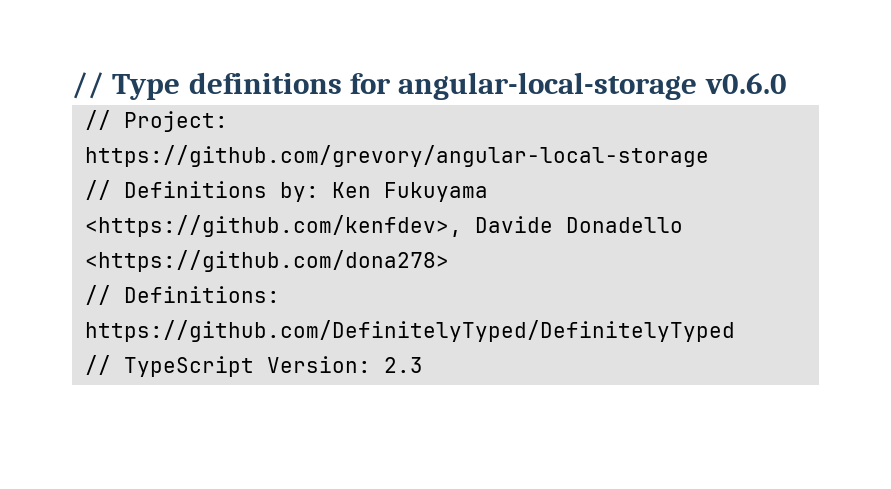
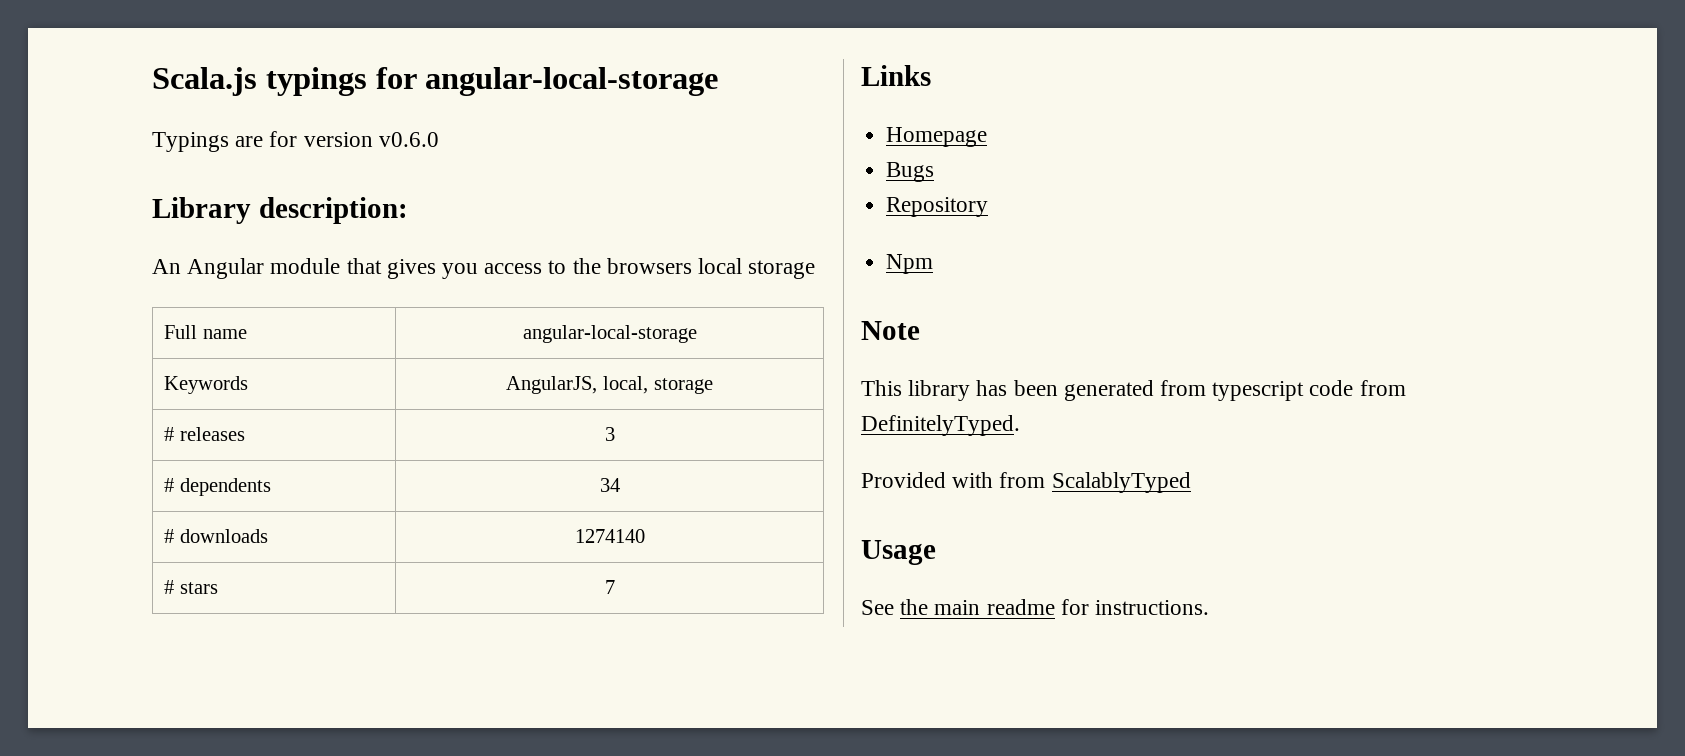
[72,72,342,100] // Type definitions -> [152,67,367,96] Scala.js typings
[704,73,787,94] [85,110,229,132] [85,145,710,167] [85,180,489,202] [85,215,684,237] [85,250,450,272] [85,285,281,305] [85,320,736,342] [85,355,424,377] v0.6.0 // // Project: https://github.com/grevory/angular-local-storage // // Definitions by: Ken Fukuyama <https://github.com/kenfdev>, Davide Donadello <https://github.com/dona278> // // Definitions: https://github.com/DefinitelyTyped/DefinitelyTyped // // TypeScript Version: 2.3 -> [152,131,439,152] [152,197,408,224] [152,258,816,279] [164,325,247,339] [522,325,697,343] [164,376,249,394] [506,376,713,394] [164,427,245,441] [604,427,615,441] [164,478,271,496] [599,478,620,492] [164,529,268,543] [574,529,645,543] [164,580,218,594] [604,580,615,594] [861,65,931,86] [886,127,988,147] [886,162,935,182] [886,197,989,217] [886,254,934,274] [861,321,920,340] [861,380,1406,401] [861,415,1020,436] [861,472,1191,493] [861,540,936,565] [861,599,1210,615] // Typings are for version v0.6.0 // Library description: // An Angular module that gives you access to the browsers local storage // Full name | angular-local-storage // Keywords | AngularJS, local, storage // # releases | 3 // # dependents | 34 // # downloads | 1274140 // # stars | 7 // Links // Homepage // Bugs // Repository // Npm // Note // This library has been generated from typescript code from DefinitelyTyped. // Provided with from ScalablyTyped // Usage // See the main readme for instructions.

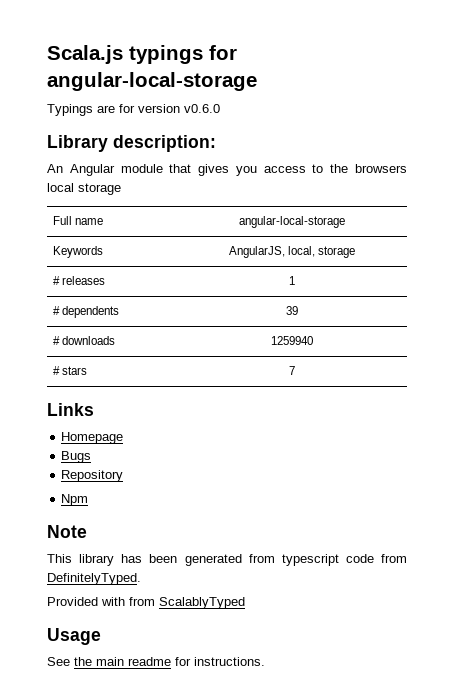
[604,427,615,441] 3 -> [289,276,295,285] 1
[599,478,620,492] 34 -> [286,306,298,315] 39
[574,529,645,543] 1274140 -> [271,336,313,345] 1259940

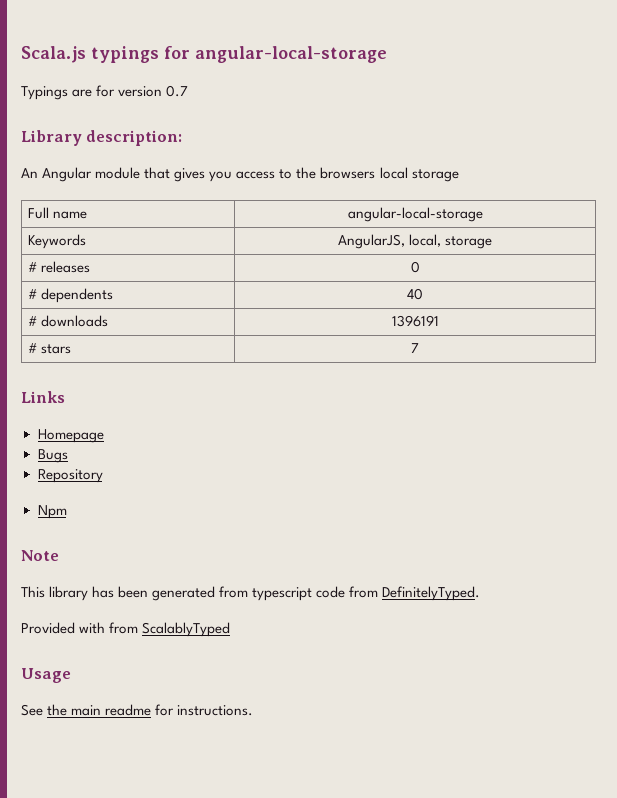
[184,104,220,113] v0.6.0 -> [166,85,189,97] 0.7
[289,276,295,285] 1 -> [410,261,420,273] 0
[286,306,298,315] 39 -> [407,288,423,300] 40
[271,336,313,345] 1259940 -> [391,315,439,327] 1396191

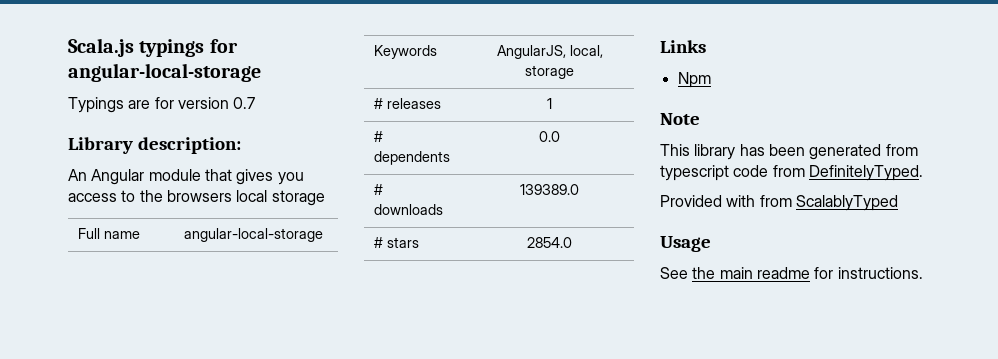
[410,261,420,273] 0 -> [547,98,552,109] 1
[407,288,423,300] 40 -> [539,131,560,142] 0.0
[391,315,439,327] 1396191 -> [520,184,579,195] 139389.0
[411,343,419,353] 7 -> [527,237,572,248] 2854.0
[37,429,104,443] [37,449,68,463] [37,469,103,483] // Homepage // Bugs // Repository -> (706, 46) none

